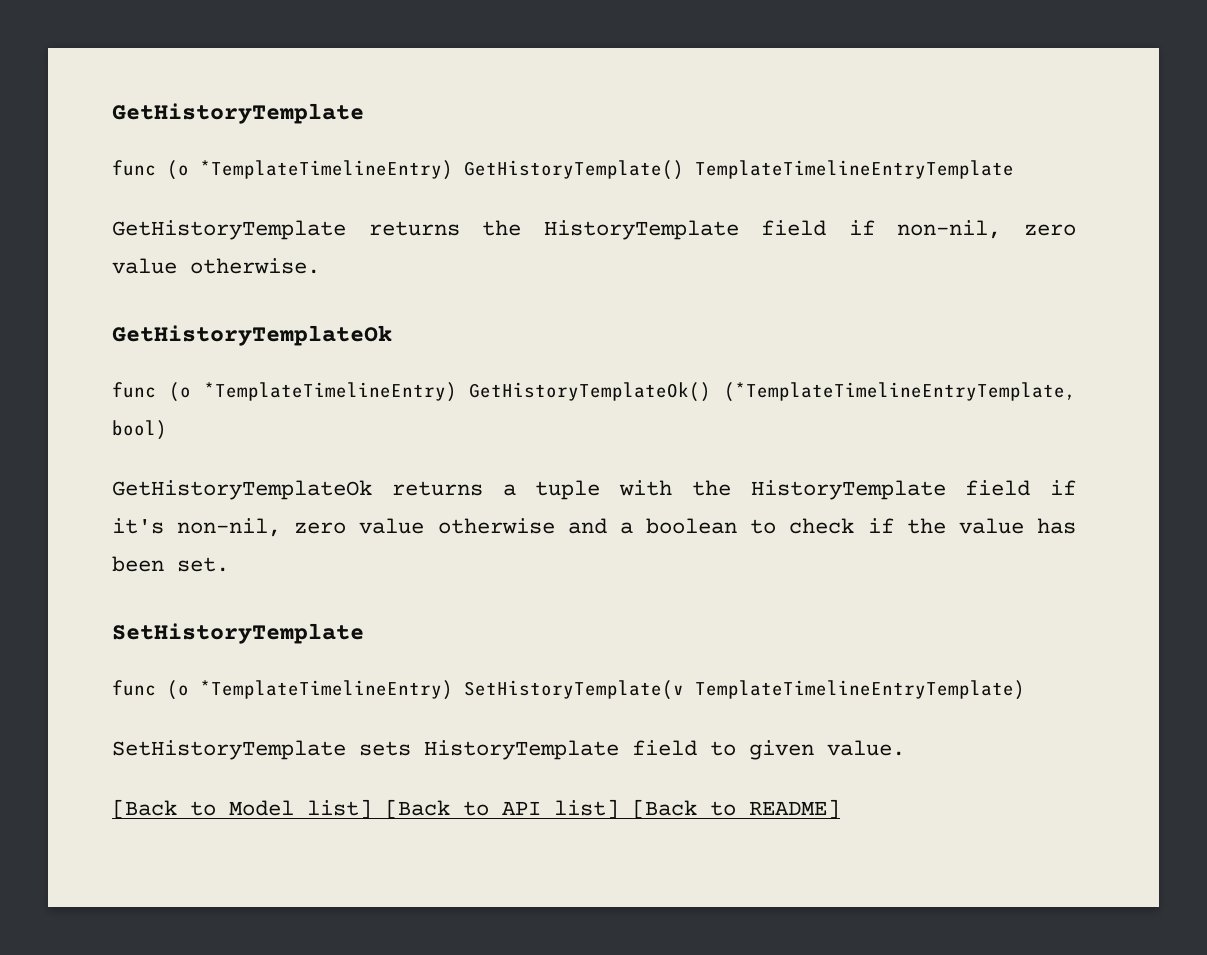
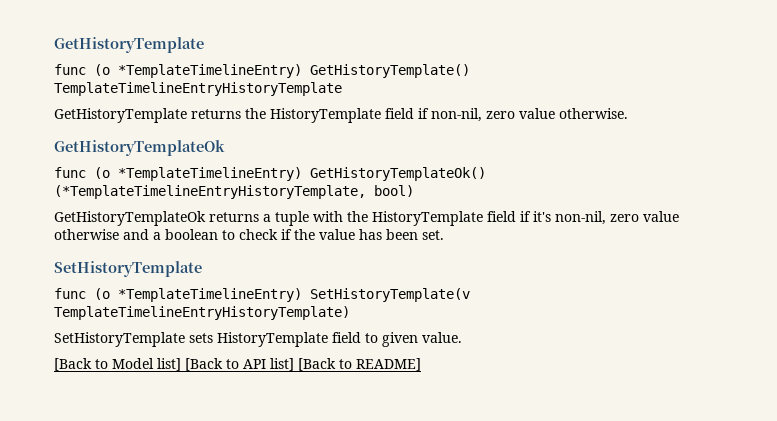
[695,160,1014,179] TemplateTimelineEntryTemplate -> [54,82,342,96] TemplateTimelineEntryHistoryTemplate
[724,382,1076,402] (*TemplateTimelineEntryTemplate, -> [54,185,366,199] (*TemplateTimelineEntryHistoryTemplate,
[695,680,1025,700] TemplateTimelineEntryTemplate) -> [54,306,350,320] TemplateTimelineEntryHistoryTemplate)

